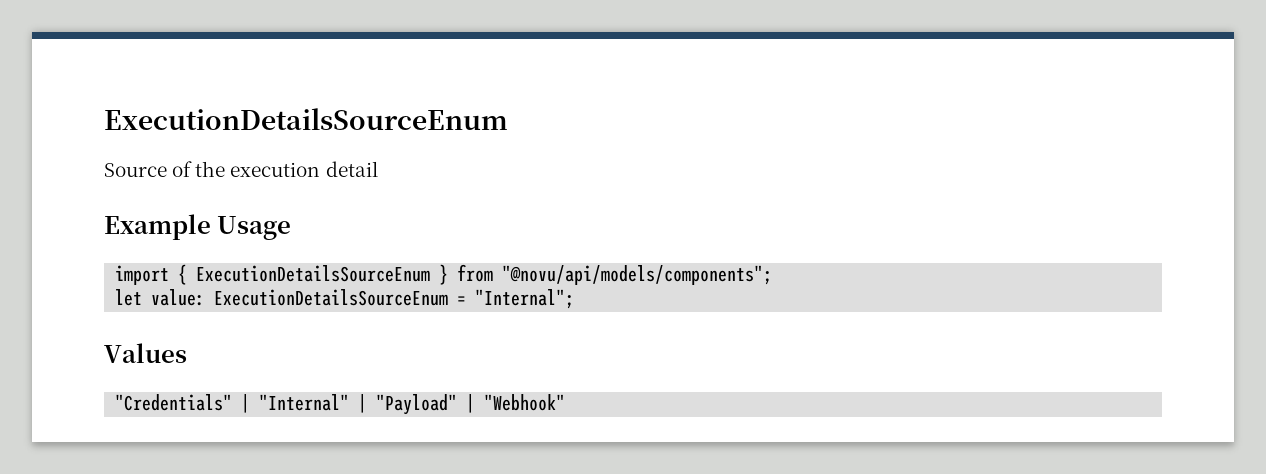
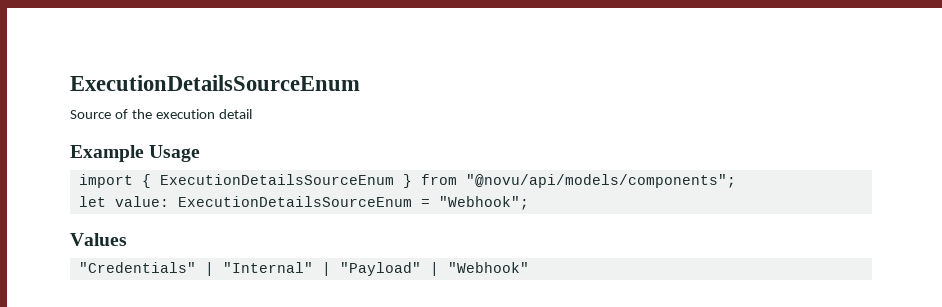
[475,289,575,309] "Internal"; -> [438,196,529,210] "Webhook";

